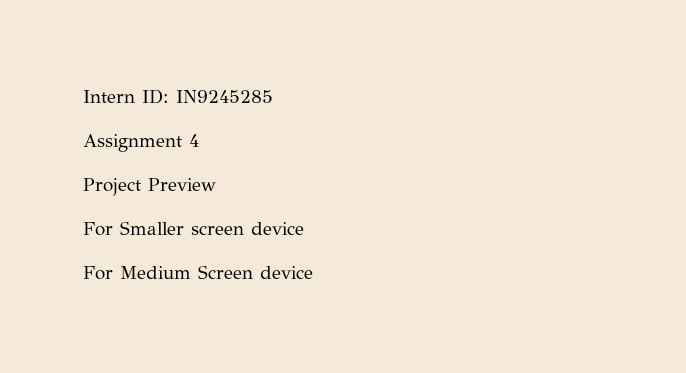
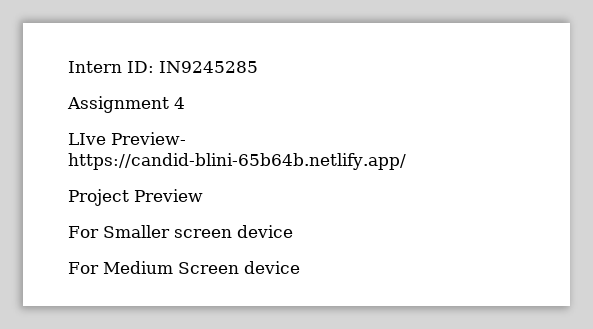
(199, 140) none -> [68,132,186,145] [68,153,406,170] // LIve Preview- https://candid-blini-65b64b.netlify.app/

